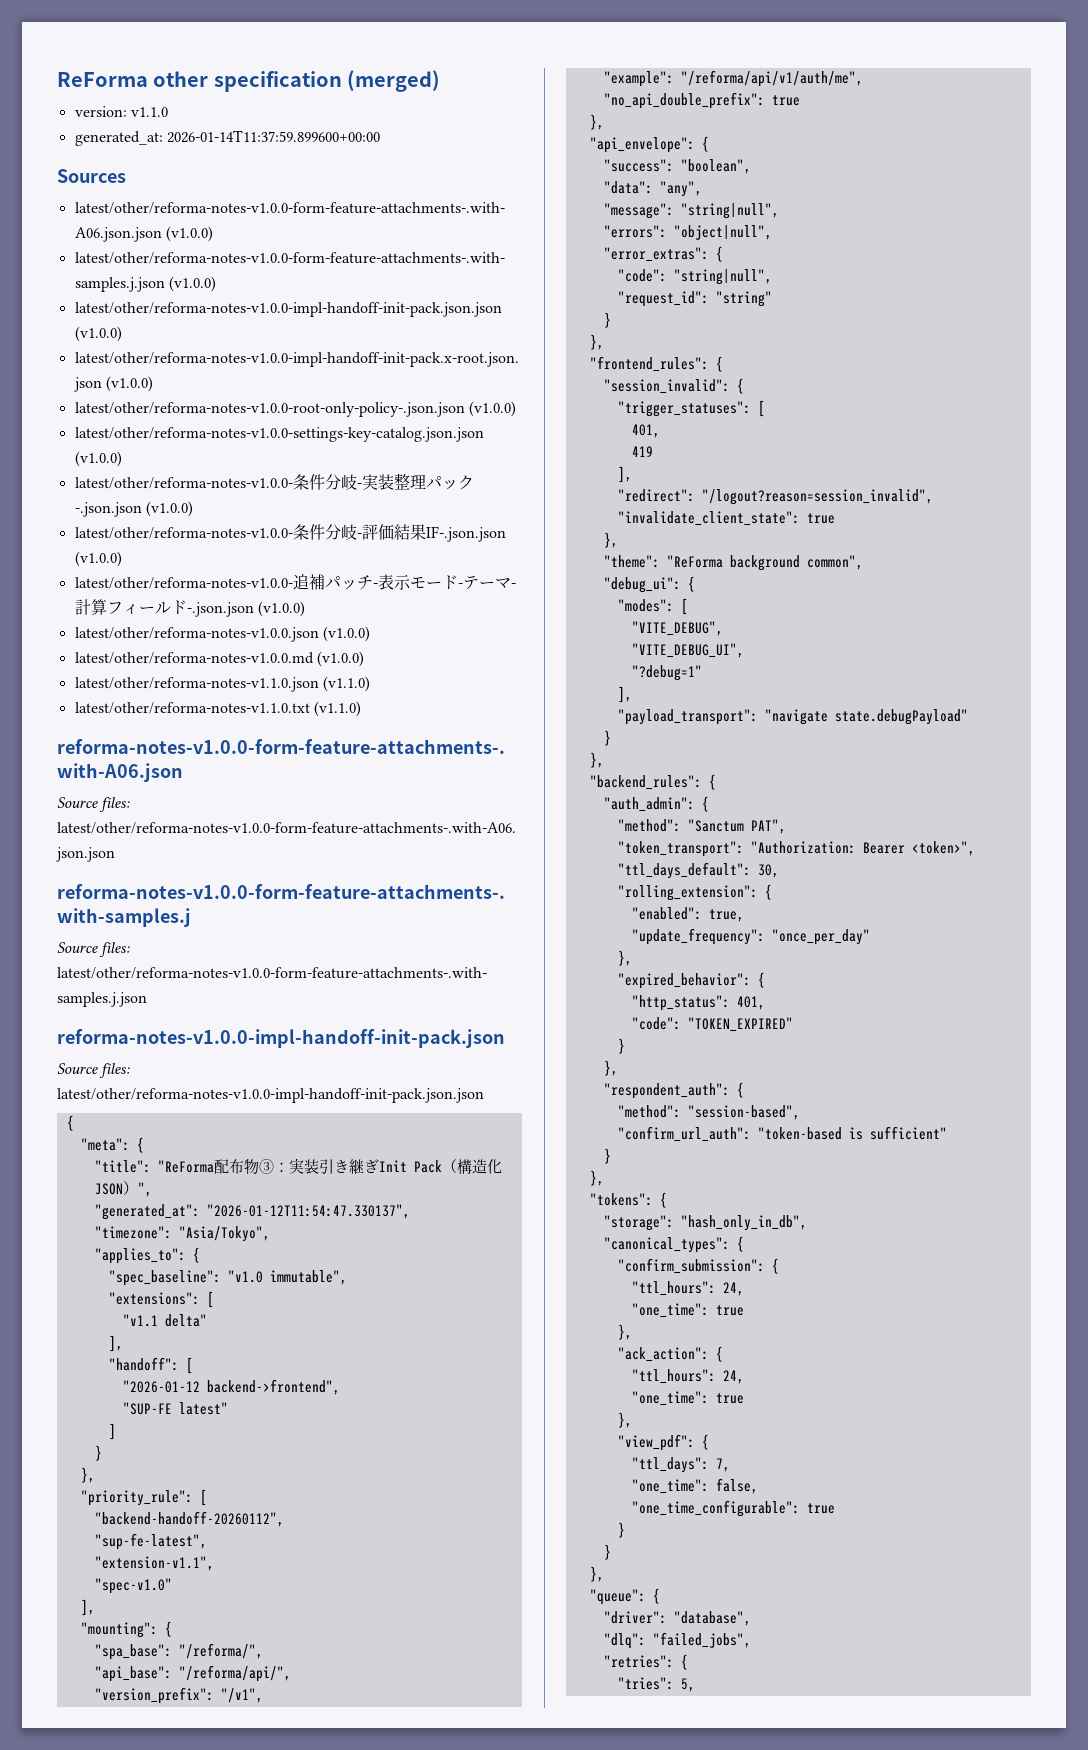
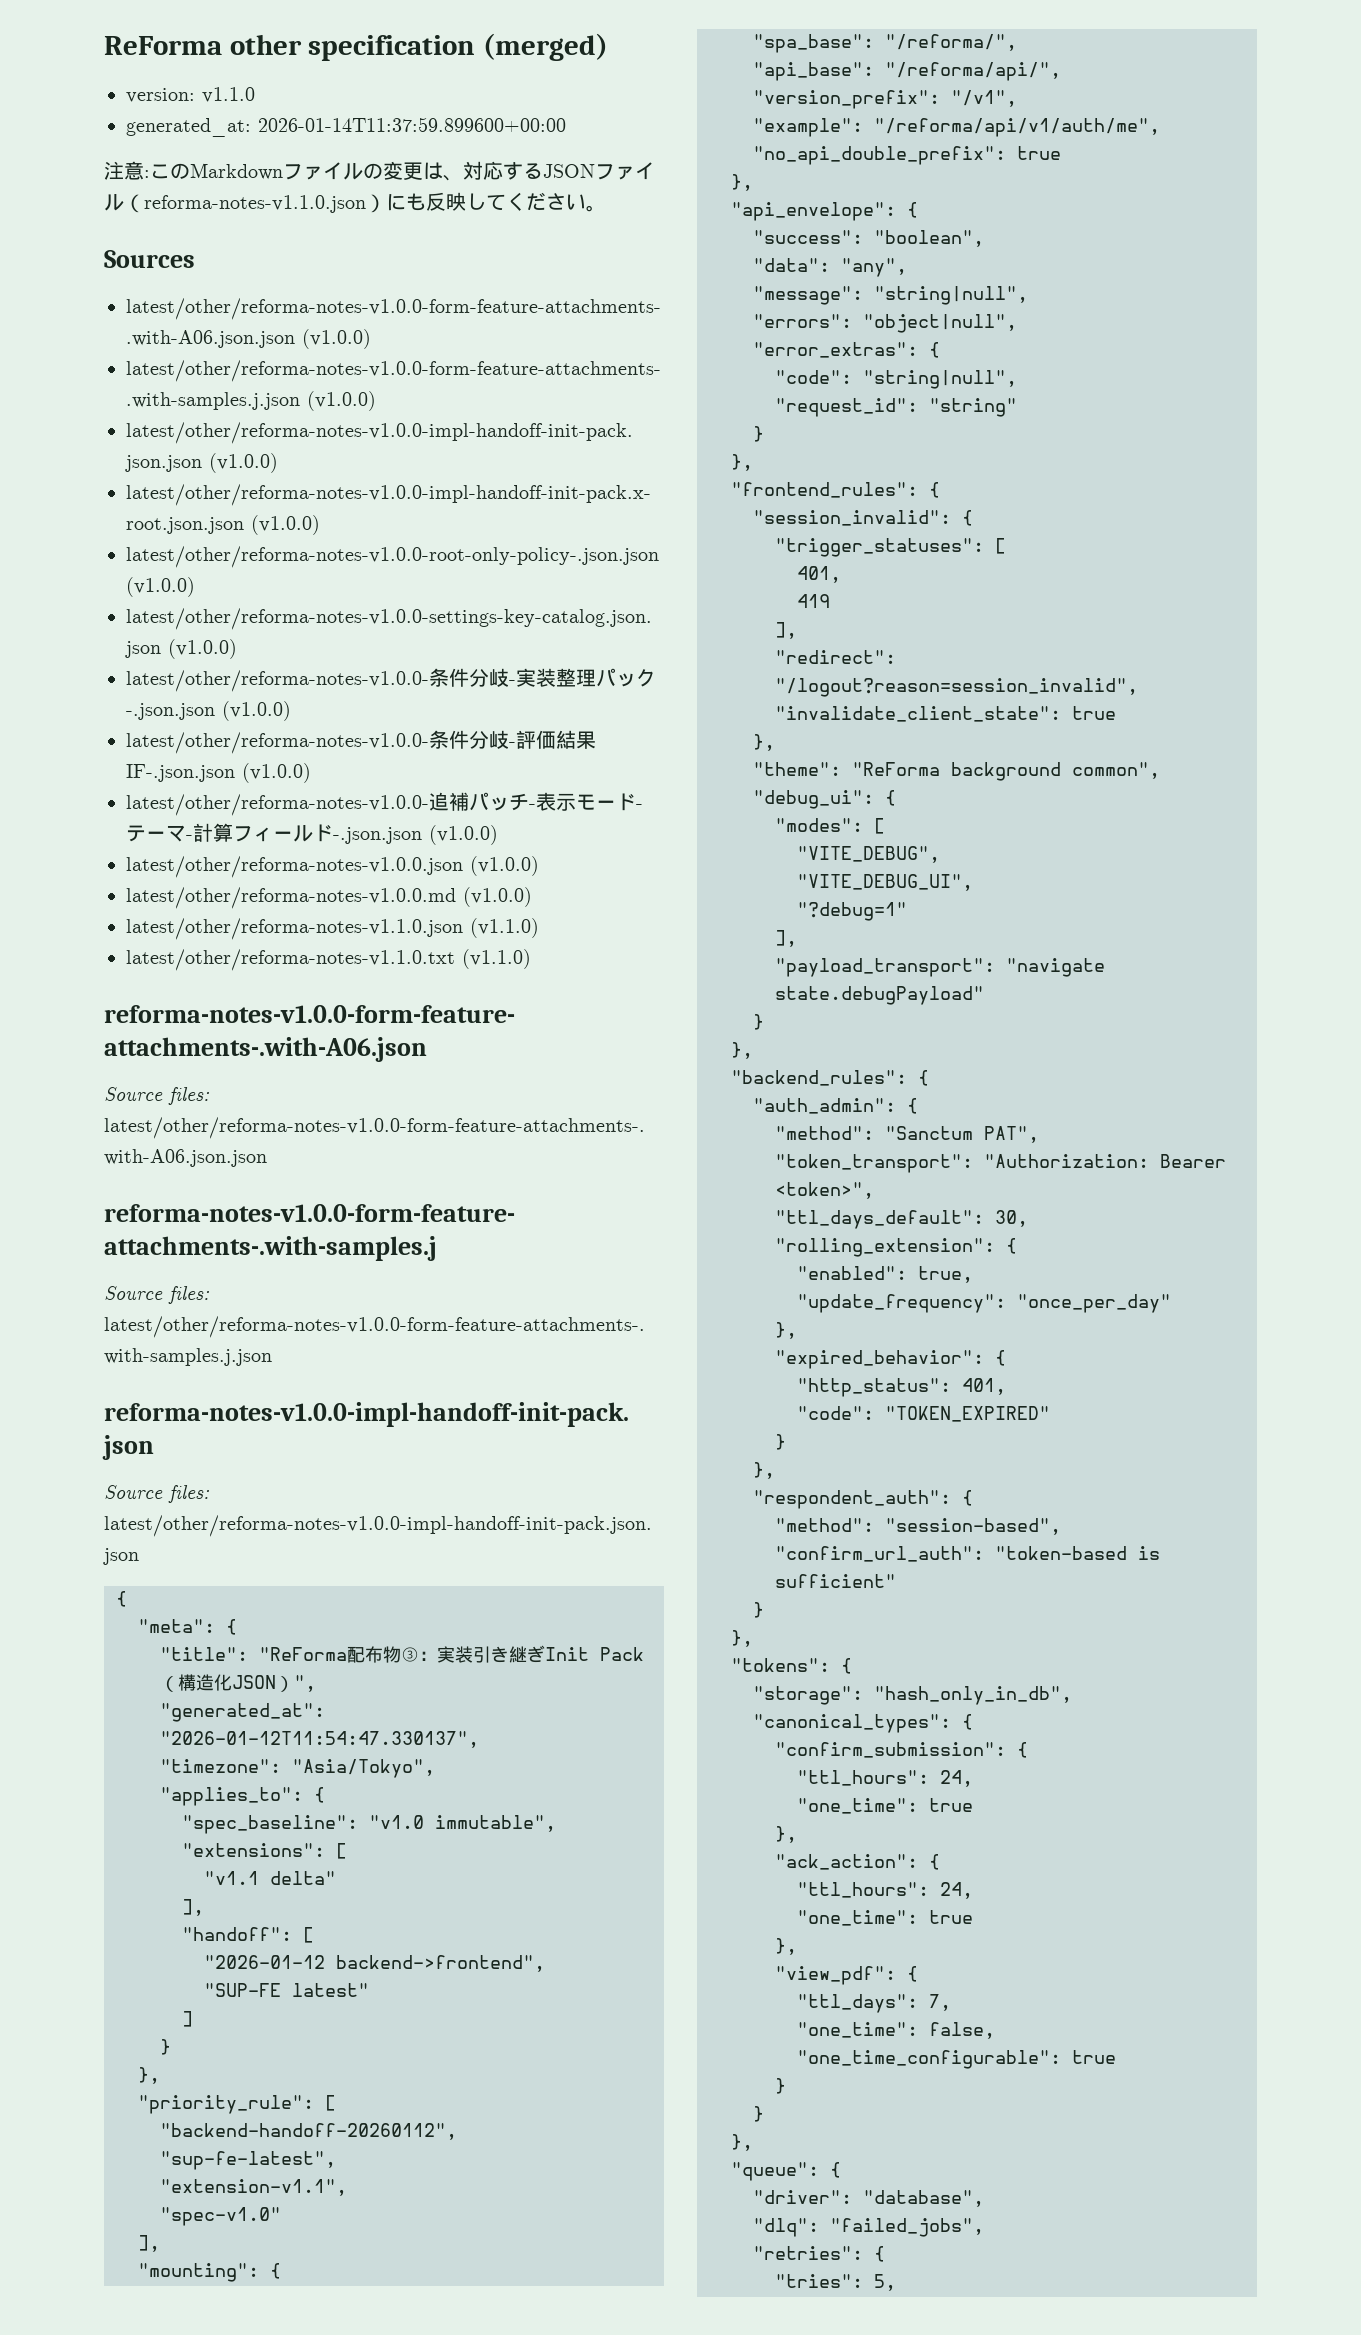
(380, 136) none -> [104,161,655,181] [104,192,606,213] // 注意:このMarkdownファイルの変更は、対応するJSONファイル（reforma-notes-v1.1.0.json）にも反映してください。

